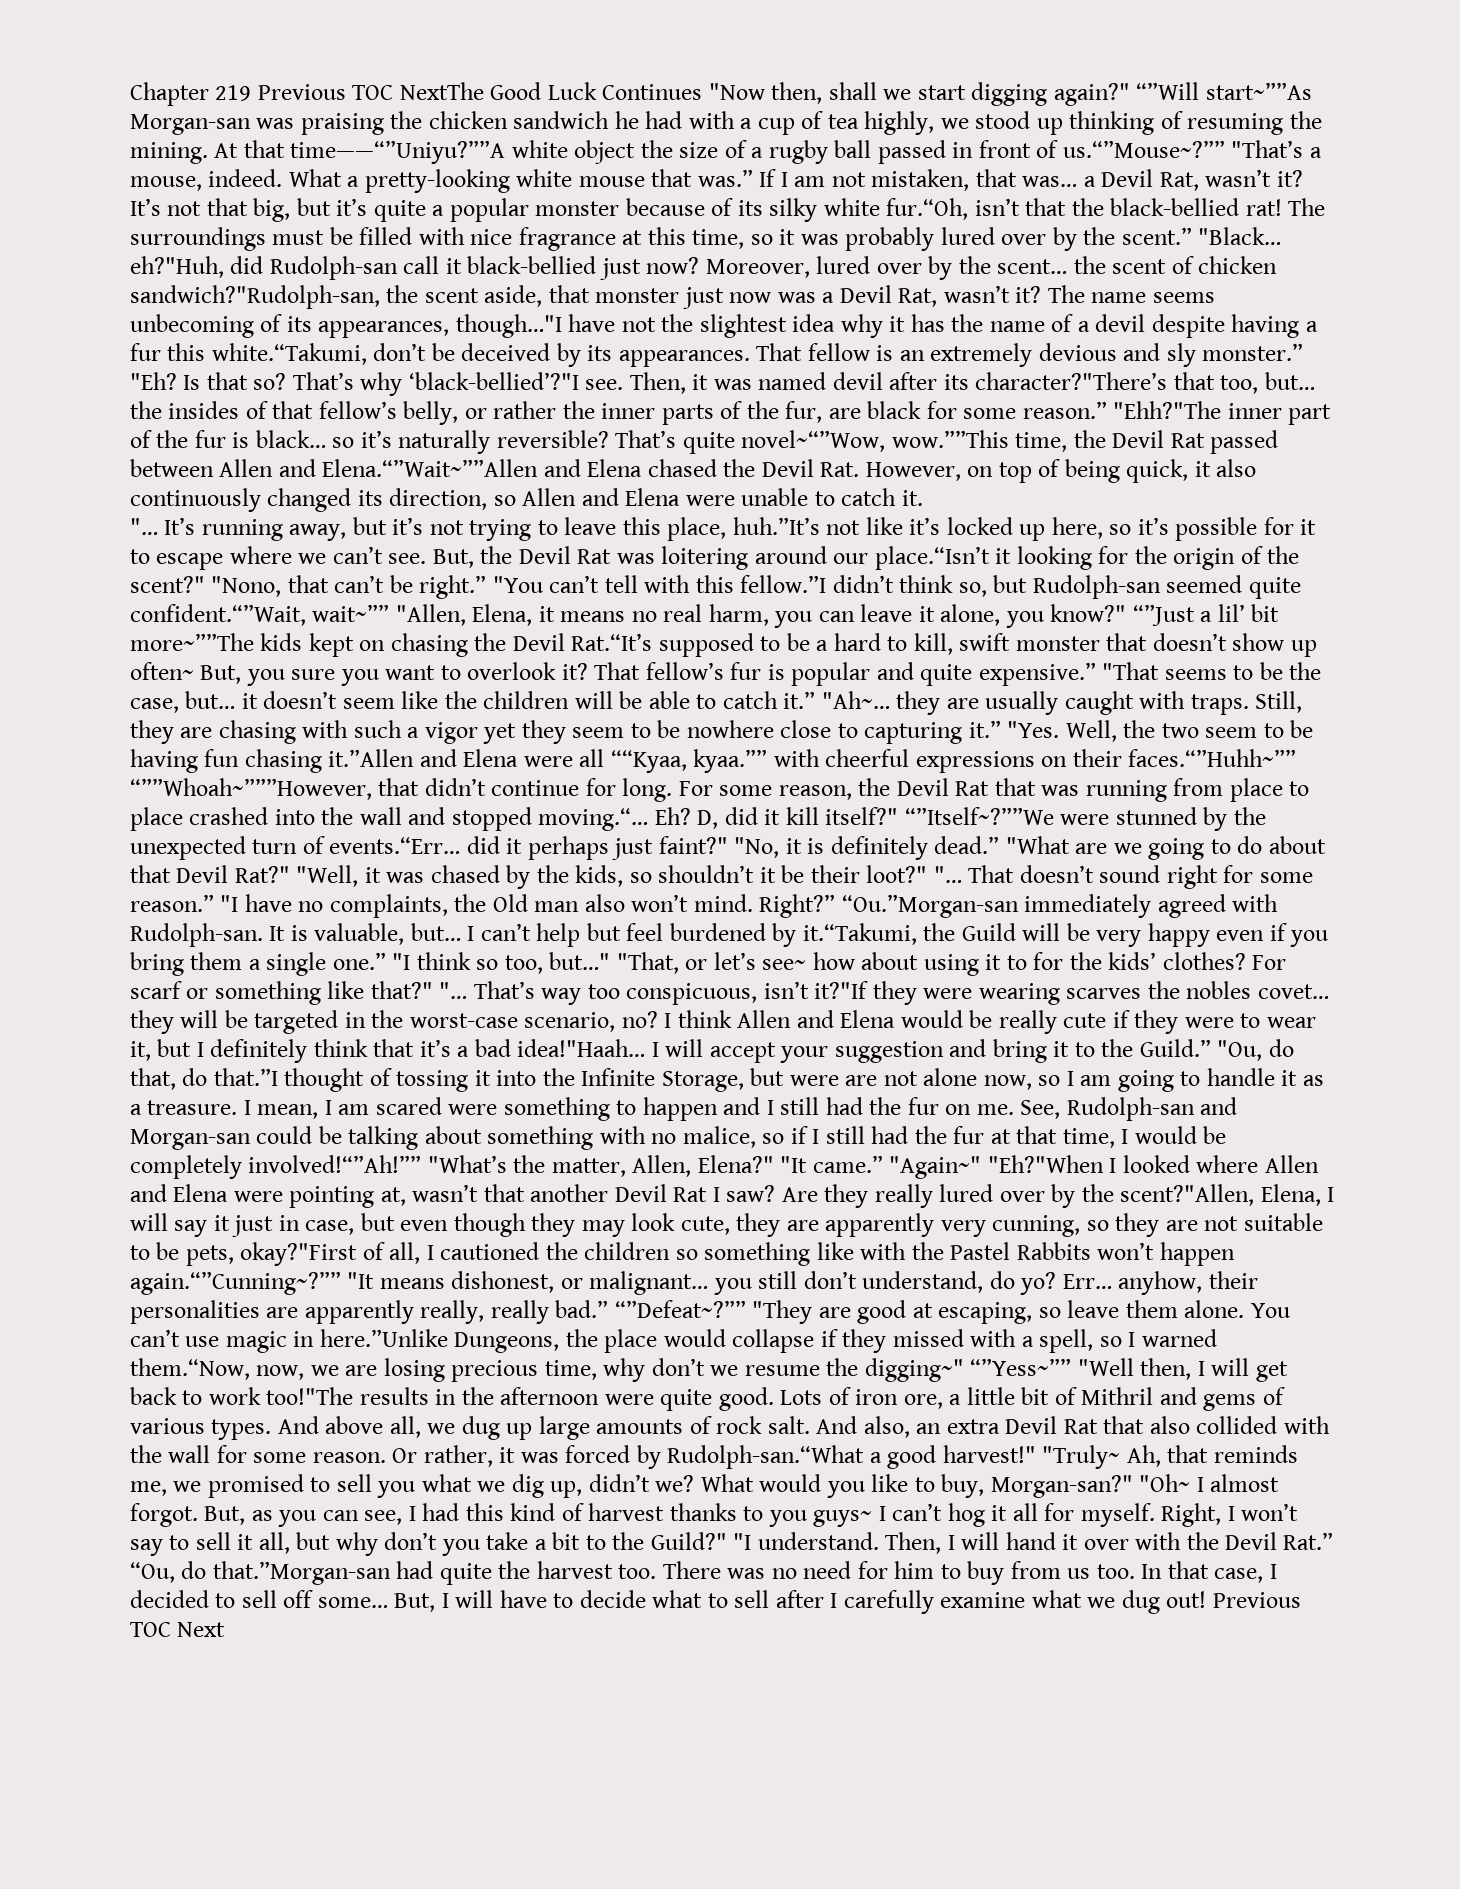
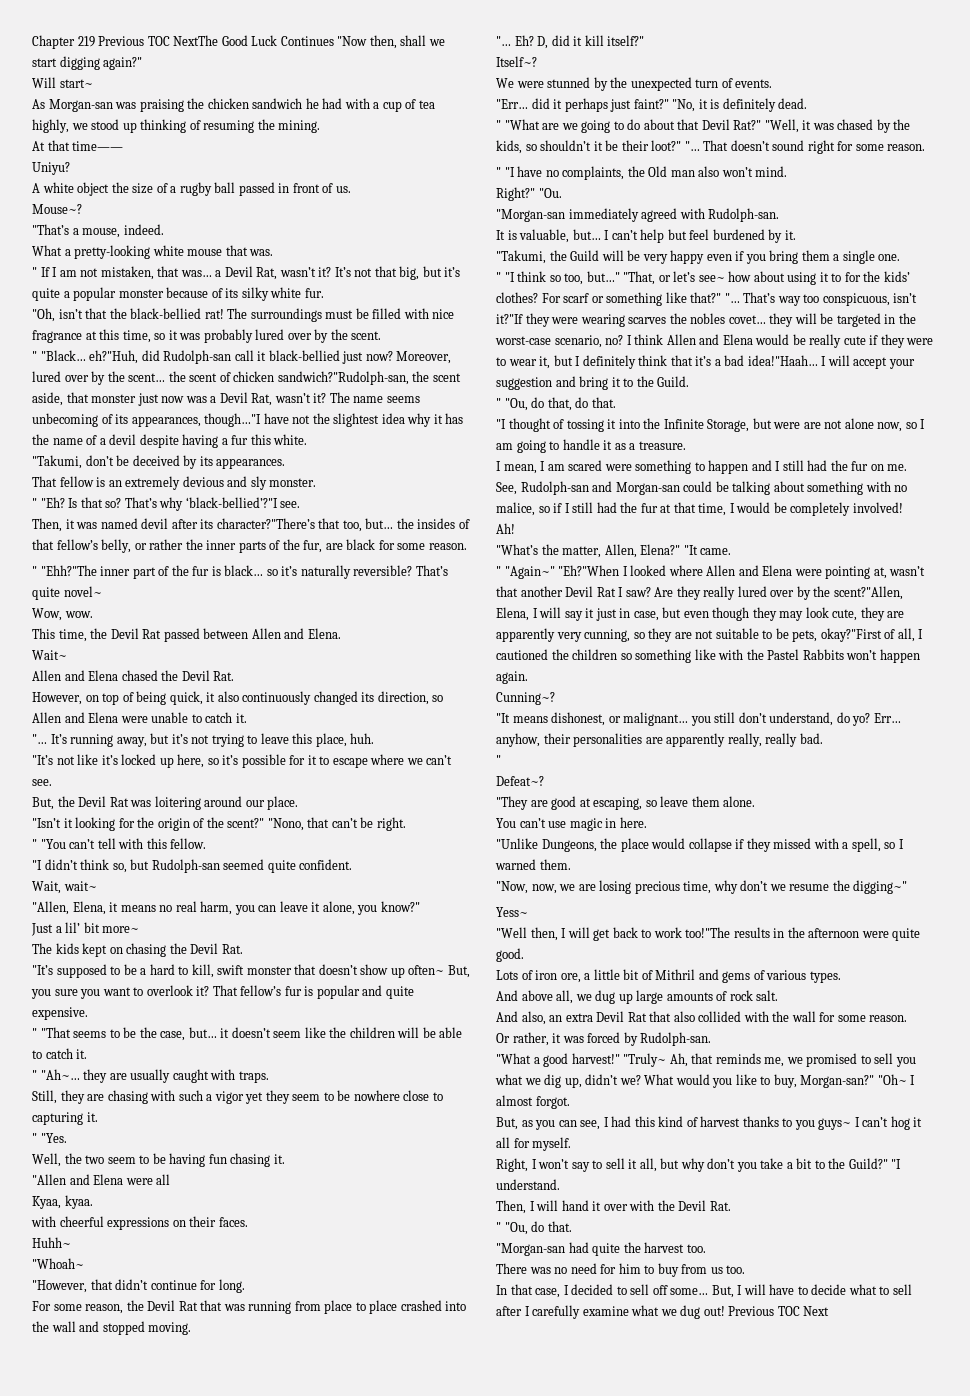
[1136,82,1312,100] “”Will start~””As -> [32,77,93,88] [32,99,45,109] // Will start~ // As
(208, 153) none -> (321, 126) //
[290,140,506,164] time——“”Uniyu?””A -> [72,141,124,151] [32,162,70,175] [32,183,40,193] time—— // Uniyu? // A
[1062,140,1225,158] us.“”Mouse~?”” -> [335,186,351,193] [32,204,82,214] us. // Mouse~? //
(283, 178) none -> (164, 229) //
[697,169,753,187] was.” -> [249,249,274,256] [32,267,37,277] was. // "
[886,198,969,220] fur.“Oh, -> [304,288,324,298] [32,308,55,322] fur. // "Oh,
[1121,227,1192,245] scent.” -> [351,331,382,340] [32,351,37,361] scent. // "
[211,343,367,365] white.“Takumi, -> [273,434,308,445] [32,455,82,469] white. // "Takumi,
(750, 358) none -> (286, 463) //
[1202,343,1304,361] monster.” -> [269,478,317,487] [32,498,37,508] monster. // "
(624, 384) none -> (301, 504) //
[1022,401,1107,419] reason.” -> [428,543,467,550] [32,566,37,576] reason. // "
[741,430,1009,452] novel~“”Wow, wow.””This -> [63,586,102,597] [32,608,93,621] [32,628,55,639] novel~ // Wow, wow. // This
[322,459,539,477] Elena.“”Wait~””Allen -> [307,628,341,639] [32,650,67,660] [32,670,61,681] Elena. // Wait~ // Allen
(860, 469) none -> (235, 676) //
[732,517,820,535] huh.”It’s -> [350,733,375,744] [32,755,53,765] huh. // "It’s
(427, 558) none -> (52, 782) //
[874,546,990,570] place.“Isn’t -> [267,796,299,810] [32,818,61,828] place. // "Isn’t
[419,575,487,599] right.” -> [376,817,406,831] [32,839,37,849] right. // "
[740,575,827,593] fellow.”I -> [170,838,207,849] [32,860,42,870] fellow. // "I
[130,604,390,626] confident.“”Wait, wait~”” -> [299,859,353,870] [32,881,97,894] confident. // Wait, wait~ //
[1132,604,1195,626] “”Just -> [31,923,53,936] // Just
[130,633,254,651] more~””The -> [102,926,140,933] [32,943,52,954] more~ // The
[571,633,653,651] Rat.“It’s -> [221,944,243,954] [32,965,53,975] Rat. // "It’s
[978,662,1096,686] expensive.” -> [32,1007,88,1020] [32,1028,37,1038] expensive. // "
[783,691,816,709] it.” -> [76,1049,88,1059] [32,1070,37,1080] it. // "
(1249, 704) none -> (269, 1077) //
[968,720,1001,738] it.” -> [86,1112,98,1122] [32,1133,37,1143] it. // "
(1060, 729) none -> (67, 1138) //
[328,749,415,767] it.”Allen -> [273,1154,285,1164] [32,1174,66,1185] it. // "Allen
[610,749,768,773] ““Kyaa, kyaa.”” -> [32,1195,93,1209] // Kyaa, kyaa. //
[1128,749,1297,767] [130,778,372,800] faces.“”Huhh~”” “””Whoah~”””However, -> [218,1217,248,1227] [32,1237,71,1248] [32,1258,84,1269] [32,1280,87,1293] faces. // Huhh~ // "Whoah~ // "However,
(673, 790) none -> (245, 1286) //
[538,808,649,831] moving.“… -> [148,1322,192,1335] [496,36,511,46] moving. // "…
[904,807,1054,825] “”Itself~?””We -> [496,56,537,67] [496,78,514,88] // Itself~? // We
[329,837,461,854] events.“Err… -> [735,79,773,88] [496,99,528,109] events. // "Err…
[934,836,1000,854] dead.” -> [778,98,808,109] [496,120,501,130] dead. // "
[130,894,214,912] reason.” -> [887,144,926,151] [496,167,501,177] reason. // "
[759,894,1019,918] Right?” “Ou.”Morgan-san -> [496,187,562,201] [496,209,565,222] // Right?" "Ou. // "Morgan-san
(263, 935) none -> (780, 215) //
[802,923,917,945] it.“Takumi, -> [784,230,796,240] [496,250,546,264] it. // "Takumi,
[332,952,386,970] one.” -> [878,254,901,261] [496,272,501,282] one. // "
[1139,1039,1211,1057] Guild.” -> [657,376,690,387] [496,398,501,408] Guild. // "
[213,1068,278,1086] that.”I -> [591,397,616,408] [496,419,506,429] that. // "I
(238, 1107) none -> (686, 445) //
(1014, 1109) none -> (908, 467) //
[248,1155,422,1173] involved!“”Ah!”” -> [852,502,903,513] [496,523,515,534] involved! // Ah! //
[812,1155,883,1173] came.” -> [700,548,732,555] [496,566,501,576] came. // "
[130,1271,341,1295] again.“”Cunning~?”” -> [496,671,528,684] [496,692,555,705] again. // Cunning~? //
[555,1300,746,1318] bad.” “”Defeat~?”” -> [799,733,823,744] [496,755,501,765] [496,776,544,786] bad. // " // Defeat~? //
(1245, 1309) none -> (756, 801) //
[319,1329,448,1347] here.”Unlike -> [619,817,647,828] [496,838,538,849] here. // "Unlike
[130,1358,250,1380] them.“Now, -> [539,859,571,870] [496,881,528,894] them. // "Now,
[970,1358,1072,1376] “”Yess~”” -> [496,907,528,917] // Yess~ //
(774, 1399) none -> (524, 955) //
(272, 1429) none -> (841, 977) //
(810, 1425) none -> (779, 995) //
(386, 1457) none -> (908, 1018) //
[667,1445,865,1469] Rudolph-san.“What -> [640,1032,712,1046] [496,1053,531,1064] Rudolph-san. // "What
(198, 1515) none -> (570, 1102) //
(1155, 1515) none -> (572, 1144) //
(879, 1541) none -> (560, 1184) //
[1283,1532,1334,1550] [130,1561,391,1585] Rat.” “Ou, do that.”Morgan-san -> [709,1201,731,1211] [496,1221,572,1235] [496,1243,565,1256] Rat. // " "Ou, do that. // "Morgan-san
(657, 1571) none -> (706, 1248) //
(1135, 1571) none -> (746, 1269) //

